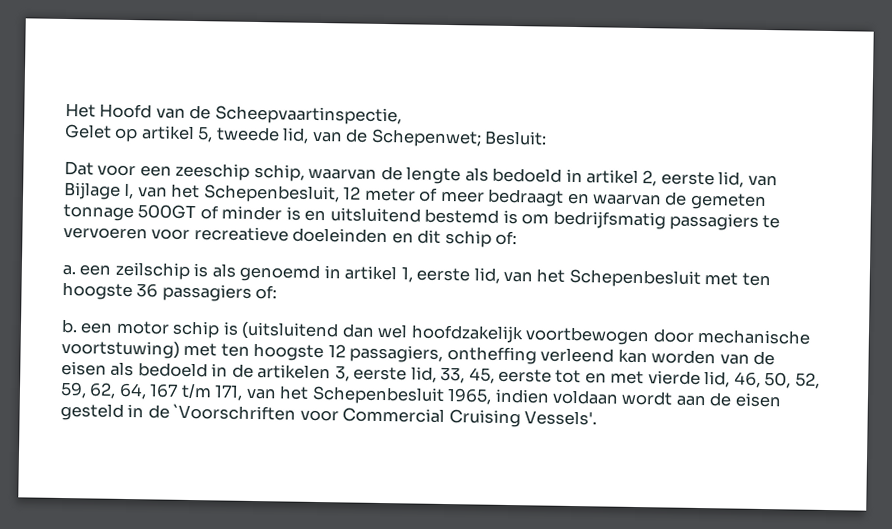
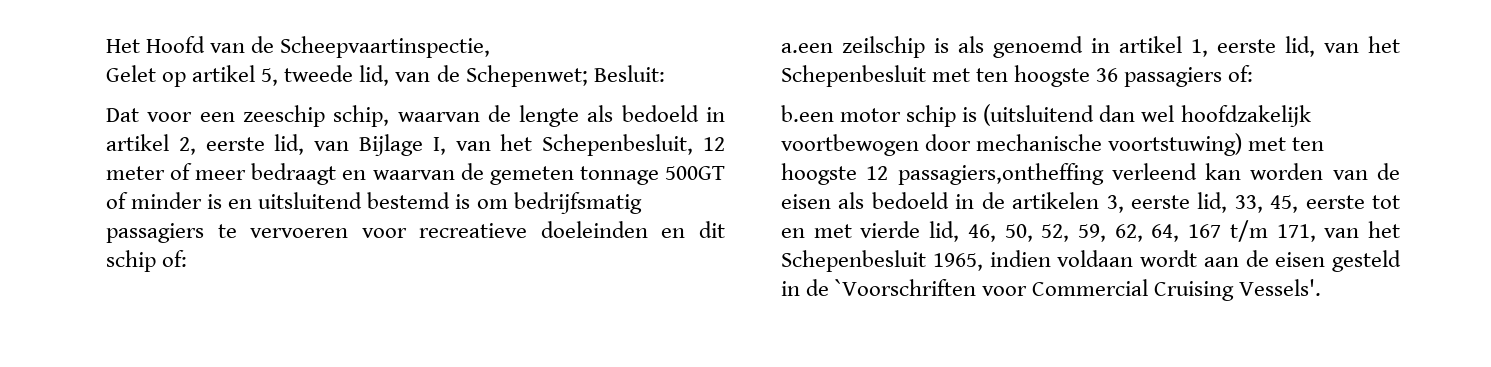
[62,264,112,276] a. een -> [781,43,833,53] a.een
[61,318,114,334] b. een -> [781,105,834,122] b.een
[349,344,537,365] passagiers, ontheffing -> [897,163,1104,185] passagiers,ontheffing

